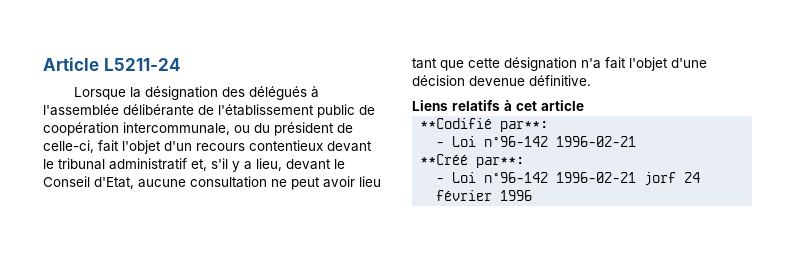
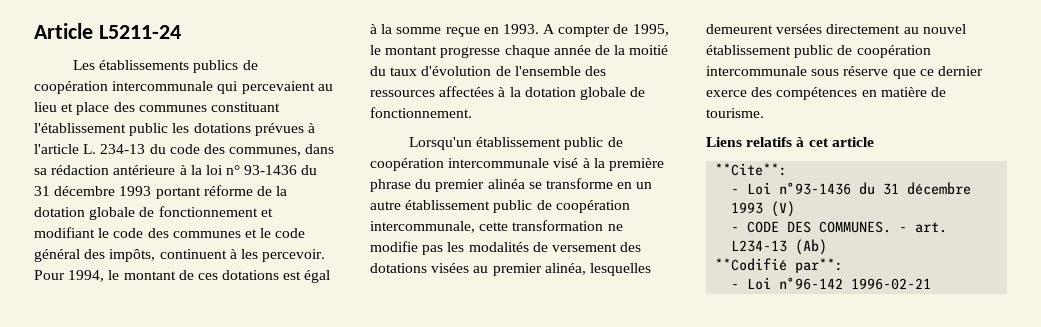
[74,86,320,100] [43,104,375,118] [43,122,353,136] [43,140,372,154] [43,158,345,172] [43,176,381,190] [412,57,707,71] [412,75,591,86] Lorsque la désignation des délégués à l'assemblée délibérante de l'établissement public de coopération intercommunale, ou du président de celle-ci, fait l'objet d'un recours contentieux devant le tribunal administratif et, s'il y a lieu, devant le Conseil d'Etat, aucune consultation ne peut avoir lieu tant que cette désignation n'a fait l'objet d'une décision devenue définitive. -> [72,60,258,73] [34,81,333,94] [34,102,280,115] [34,123,315,136] [34,144,335,156] [34,165,318,175] [34,185,288,199] [34,206,273,220] [34,227,306,238] [34,249,326,262] [34,270,331,283] [370,24,669,37] [370,45,669,58] [370,66,606,76] [370,86,646,100] [370,107,472,118] [408,137,623,150] [370,158,664,171] [370,178,653,192] [370,200,630,213] [370,220,623,233] [370,241,642,255] [370,263,651,276] [706,24,966,34] [706,45,931,58] [706,66,983,79] [706,87,946,100] [706,108,764,118] Les établissements publics de coopération intercommunale qui percevaient au lieu et place des communes constituant l'établissement public les dotations prévues à l'article L. 234-13 du code des communes, dans sa rédaction antérieure à la loi n° 93-1436 du 31 décembre 1993 portant réforme de la dotation globale de fonctionnement et modifiant le code des communes et le code général des impôts, continuent à les percevoir. Pour 1994, le montant de ces dotations est égal à la somme reçue en 1993. A compter de 1995, le montant progresse chaque année de la moitié du taux d'évolution de l'ensemble des ressources affectées à la dotation globale de fonctionnement. // Lorsqu'un établissement public de coopération intercommunale visé à la première phrase du premier alinéa se transforme en un autre établissement public de coopération intercommunale, cette transformation ne modifie pas les modalités de versement des dotations visées au premier alinéa, lesquelles demeurent versées directement au nouvel établissement public de coopération intercommunale sous réserve que ce dernier exerce des compétences en matière de tourisme.
(584, 105) none -> [715,163,788,176] [731,182,972,195] [731,201,796,217] [731,221,948,233] [731,239,828,255] // **Cite**: // - Loi n°93-1436 du 31 décembre 1993 (V) // - CODE DES COMMUNES. - art. L234-13 (Ab)
[420,154,525,168] [436,172,701,186] [436,190,533,201] // **Créé par**: // - Loi n°96-142 1996-02-21 jorf 24 février 1996 -> (932, 284) none

